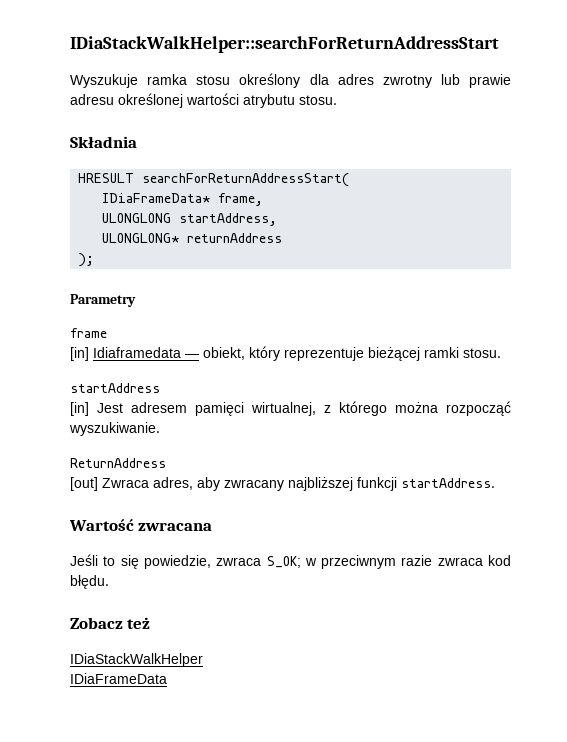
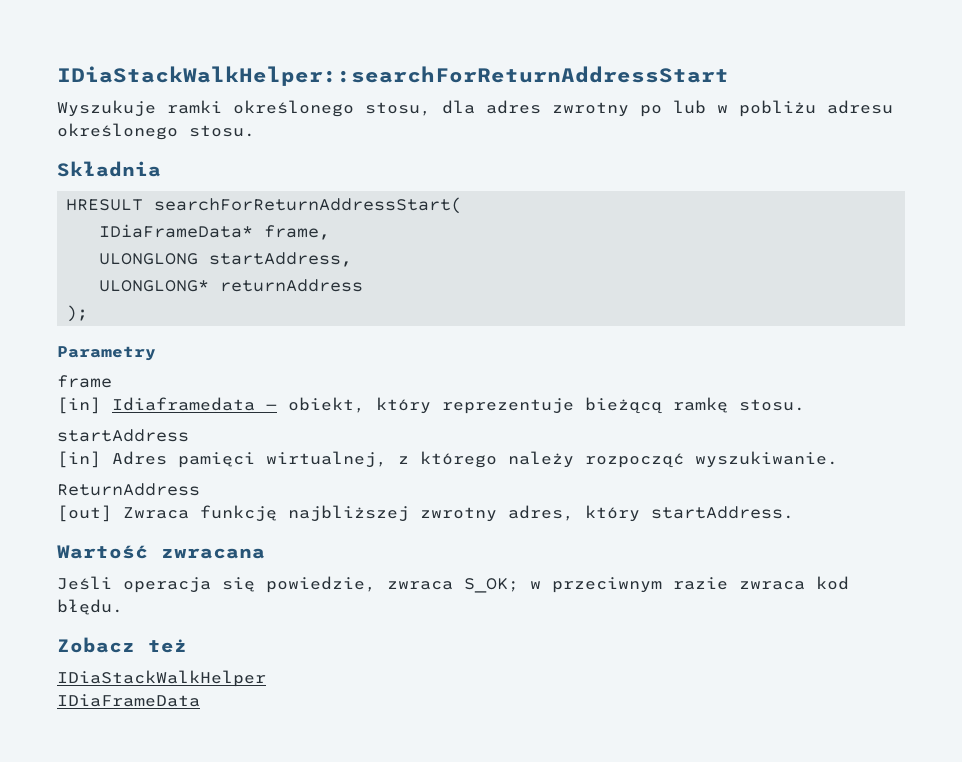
[147,73,511,88] [70,93,295,108] ramka stosu określony dla adres zwrotny lub prawie adresu określonej wartości atrybutu -> [167,100,893,117] [57,123,178,140] ramki określonego stosu, dla adres zwrotny po lub w pobliżu adresu określonego
[368,347,459,361] bieżącej ramki -> [585,397,728,414] bieżącą ramkę
[97,402,187,413] Jest adresem -> [112,451,167,465] Adres
[395,402,438,413] można -> [508,451,574,468] należy
[153,477,397,491] adres, aby zwracany najbliższej funkcji -> [200,505,640,522] funkcję najbliższej zwrotny adres, który
[103,556,116,566] to -> [123,577,211,593] operacja

